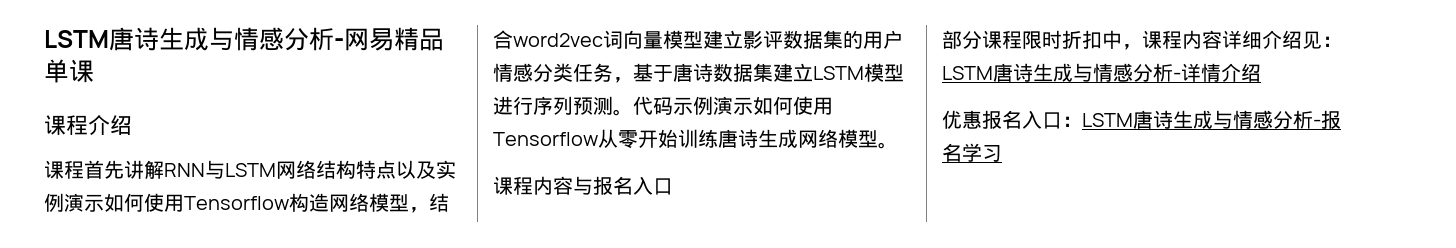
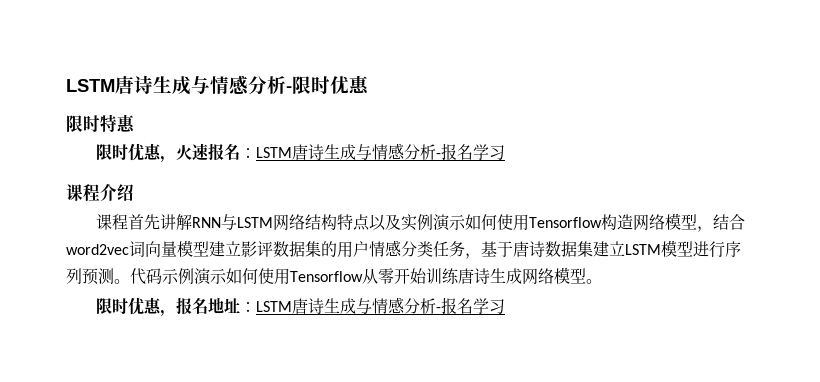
[44,27,444,51] [44,59,94,83] LSTM唐诗生成与情感分析-网易精品单课 -> [66,75,370,95] [66,114,135,133] [96,143,506,163] LSTM唐诗生成与情感分析-限时优惠 // 限时特惠 // 限时优惠，火速报名：LSTM唐诗生成与情感分析-报名学习
[493,176,673,195] [942,30,1342,50] [942,63,1261,82] [942,110,1062,129] 课程内容与报名入口 // 部分课程限时折扣中，课程内容详细介绍见：LSTM唐诗生成与情感分析-详情介绍 // 优惠报名入口 -> [96,297,241,317] 限时优惠，报名地址

